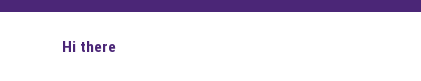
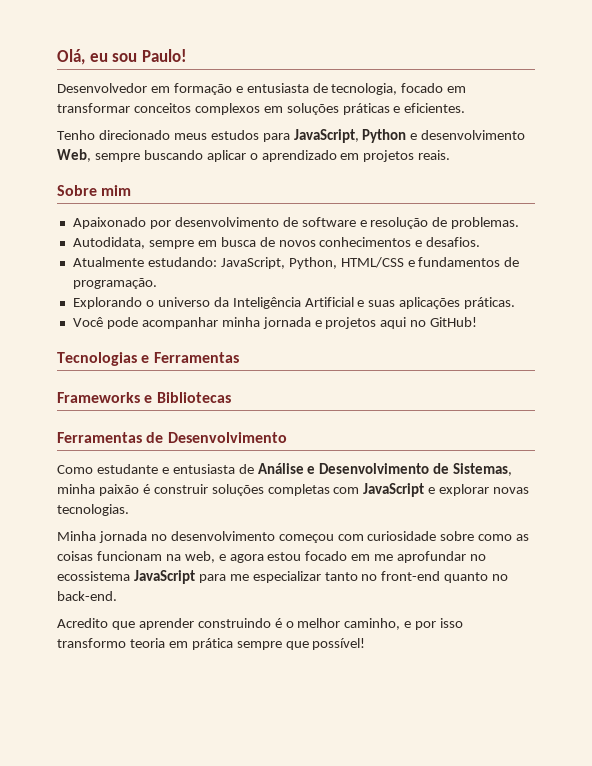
[62,41,117,52] Hi there -> [57,49,187,65] [57,83,467,95] [57,103,466,115] [57,129,526,143] [57,149,451,162] [57,185,132,196] [72,217,520,229] [72,237,481,249] [72,257,520,269] [72,278,157,289] [72,297,516,309] [72,317,478,329] [57,352,239,366] [57,392,231,403] [57,432,287,443] [57,463,513,476] [57,483,530,497] [57,504,129,516] [57,531,530,543] [57,551,487,563] [57,570,509,584] [57,591,117,601] [57,618,464,630] [57,638,366,650] Olá, eu sou Paulo! // Desenvolvedor em formação e entusiasta de tecnologia, focado em transformar conceitos complexos em soluções práticas e eficientes. // Tenho direcionado meus estudos para JavaScript, Python e desenvolvimento Web, sempre buscando aplicar o aprendizado em projetos reais. // Sobre mim // Apaixonado por desenvolvimento de software e resolução de problemas. // Autodidata, sempre em busca de novos conhecimentos e desafios. // Atualmente estudando: JavaScript, Python, HTML/CSS e fundamentos de programação. // Explorando o universo da Inteligência Artificial e suas aplicações práticas. // Você pode acompanhar minha jornada e projetos aqui no GitHub! // Tecnologias e Ferramentas // Frameworks e Bibliotecas // Ferramentas de Desenvolvimento // Como estudante e entusiasta de Análise e Desenvolvimento de Sistemas, minha paixão é construir soluções completas com JavaScript e explorar novas tecnologias. // Minha jornada no desenvolvimento começou com curiosidade sobre como as coisas funcionam na web, e agora estou focado em me aprofundar no ecossistema JavaScript para me especializar tanto no front-end quanto no back-end. // Acredito que aprender construindo é o melhor caminho, e por isso transformo teoria em prática sempre que possível!

